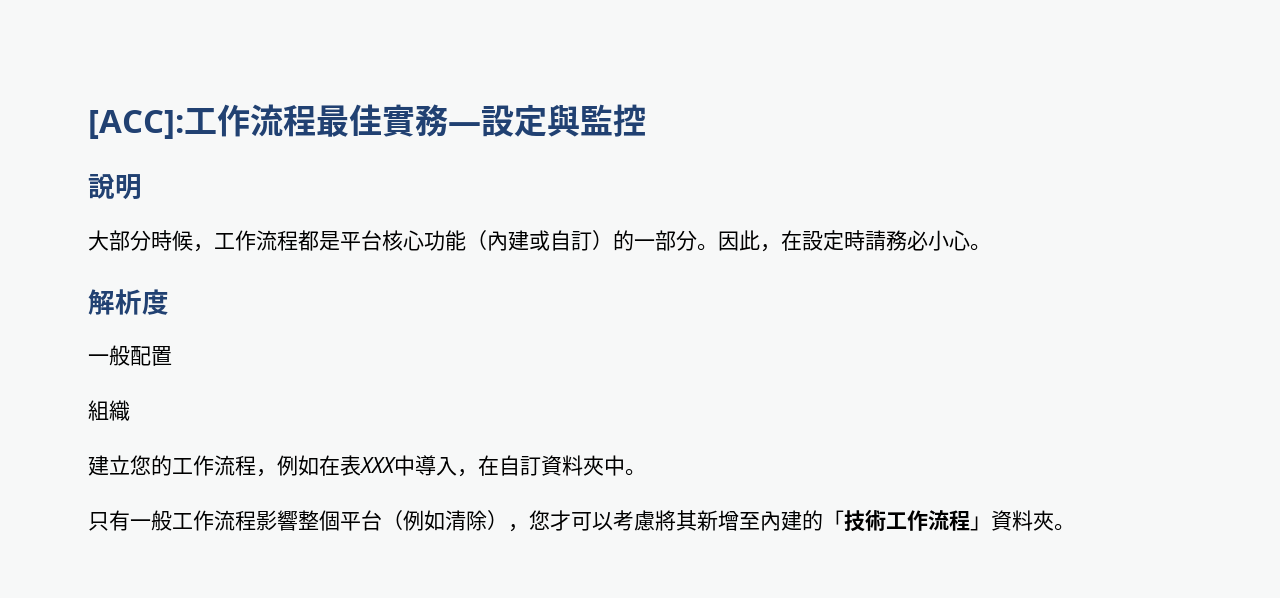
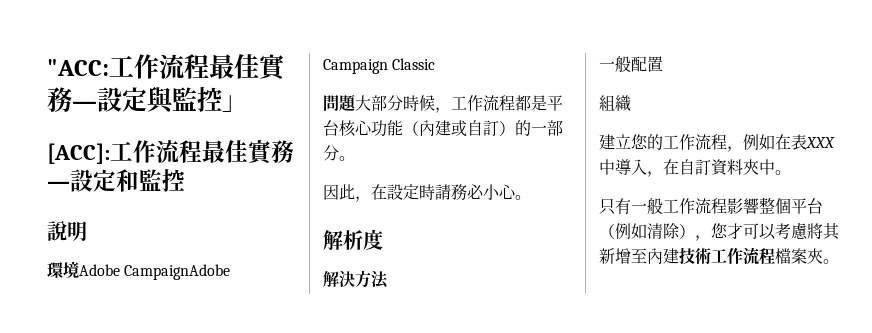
[88,110,184,139] [ACC]: -> [47,59,109,76] "ACC:
[88,174,142,200] // 說明 // -> [222,95,247,112] [47,140,294,165] [47,169,185,192] [47,220,87,241] [47,261,231,280] [323,58,436,74] [323,94,357,111] 」 // [ACC]:工作流程最佳實務—設定和監控 // 說明 // 環境Adobe CampaignAdobe Campaign Classic // 問題
(718, 247) none -> (355, 158) //
(169, 302) none -> [323,270,389,289] // 解決方法
[802,510,844,531] 的「 -> (679, 256) none
[970,510,1033,531] 」資料 -> [775,248,807,264] 檔案

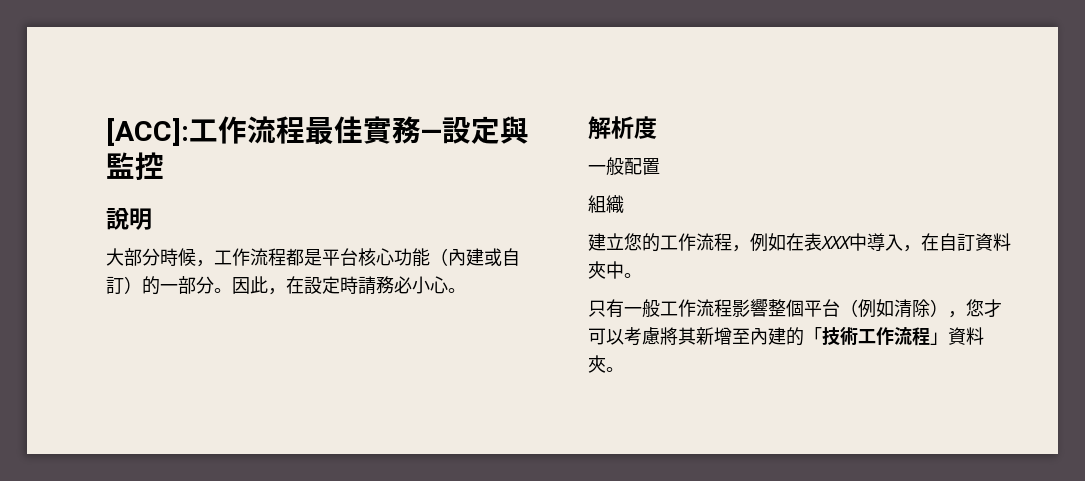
[47,59,109,76] "ACC: -> [106,118,189,146] [ACC]:
[222,95,247,112] [47,140,294,165] [47,169,185,192] [47,220,87,241] [47,261,231,280] [323,58,436,74] [323,94,357,111] 」 // [ACC]:工作流程最佳實務—設定和監控 // 說明 // 環境Adobe CampaignAdobe Campaign Classic // 問題 -> [106,208,152,230] // 說明 //
(355, 158) // -> (232, 290) none
[323,270,389,289] // 解決方法 -> (657, 127) none
(679, 256) none -> [786,327,822,346] 的「
[775,248,807,264] 檔案 -> [930,327,984,345] 」資料

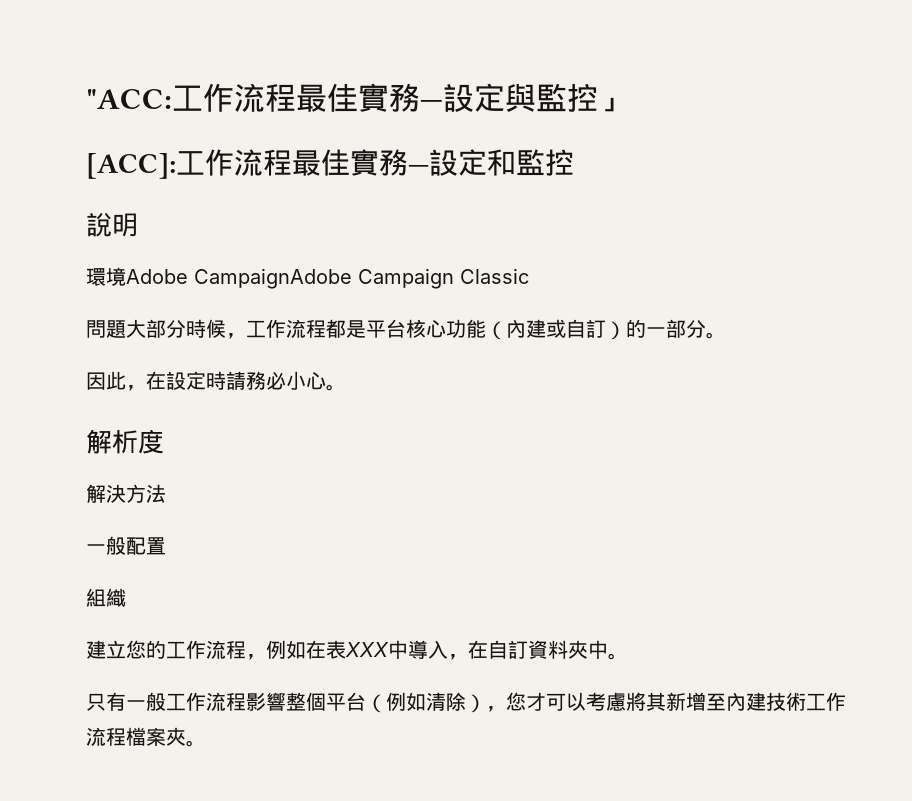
[106,118,189,146] [ACC]: -> [86,89,172,109] "ACC:
[106,208,152,230] // 說明 // -> [598,97,629,112] [86,149,574,179] [86,212,138,237] [86,267,529,289] [86,320,126,338] 」 // [ACC]:工作流程最佳實務—設定和監控 // 說明 // 環境Adobe CampaignAdobe Campaign Classic // 問題
(232, 290) none -> (726, 335) //
(657, 127) none -> [86,484,166,503] // 解決方法
[786,327,822,346] 的「 -> (766, 701) none
[930,327,984,345] 」資料 -> [126,727,166,746] 檔案

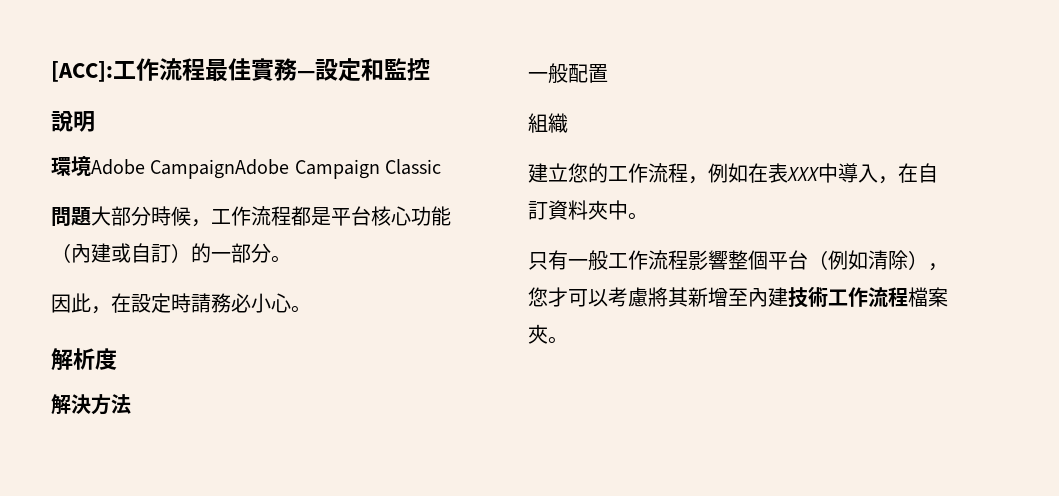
[86,83,629,112] "ACC:工作流程最佳實務—設定與監控」 // -> (51, 71) none

